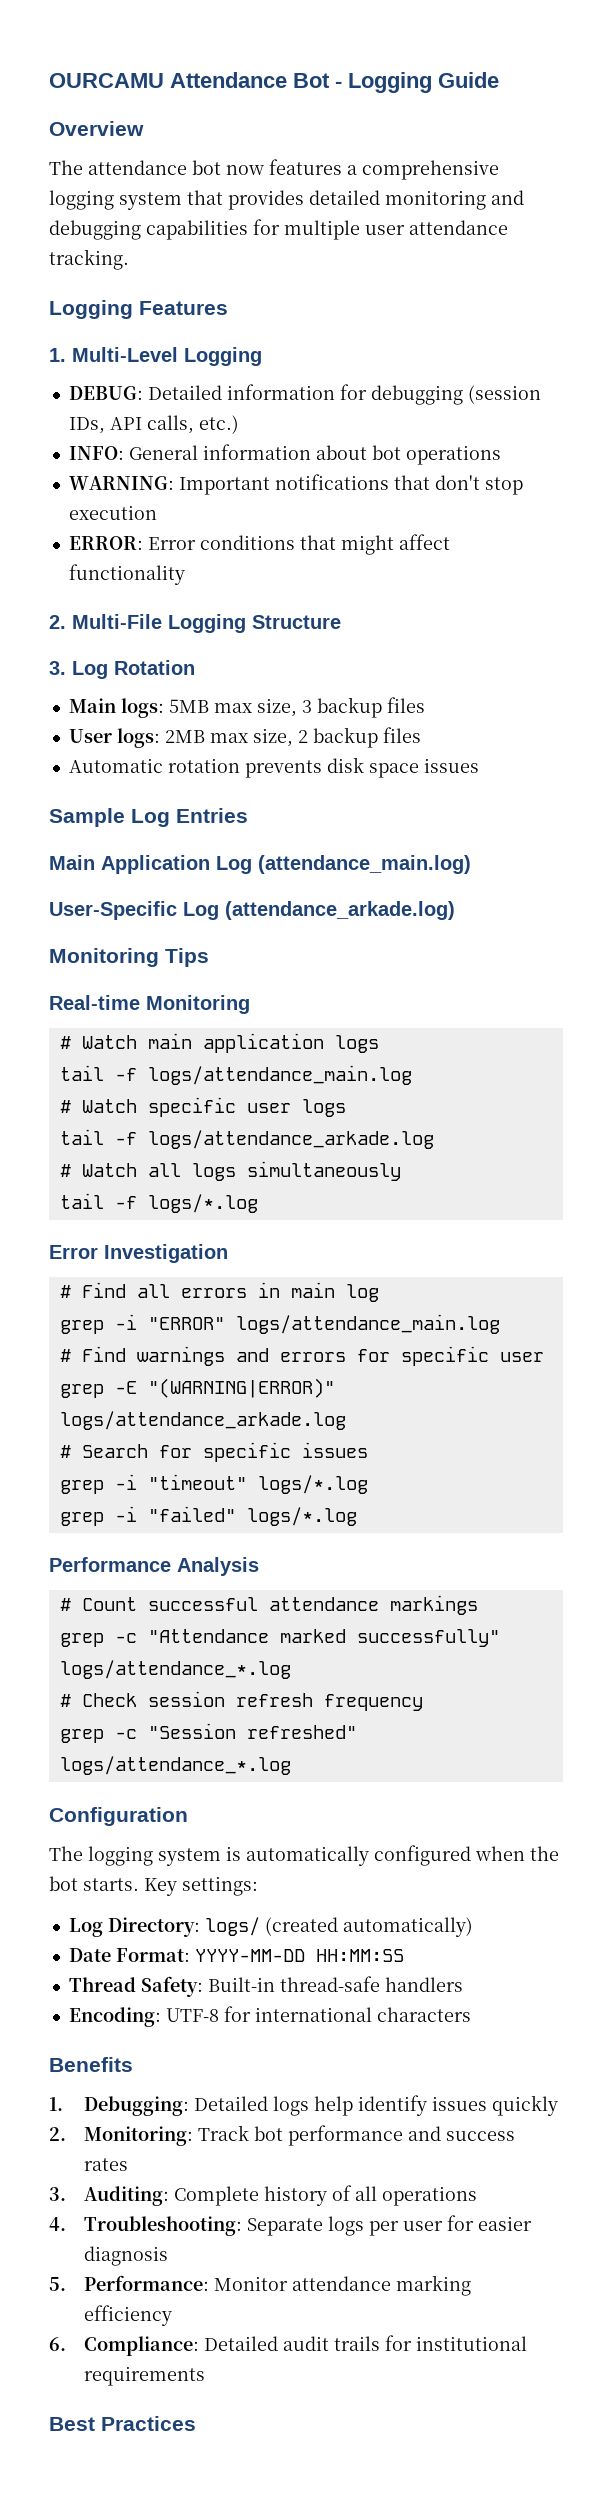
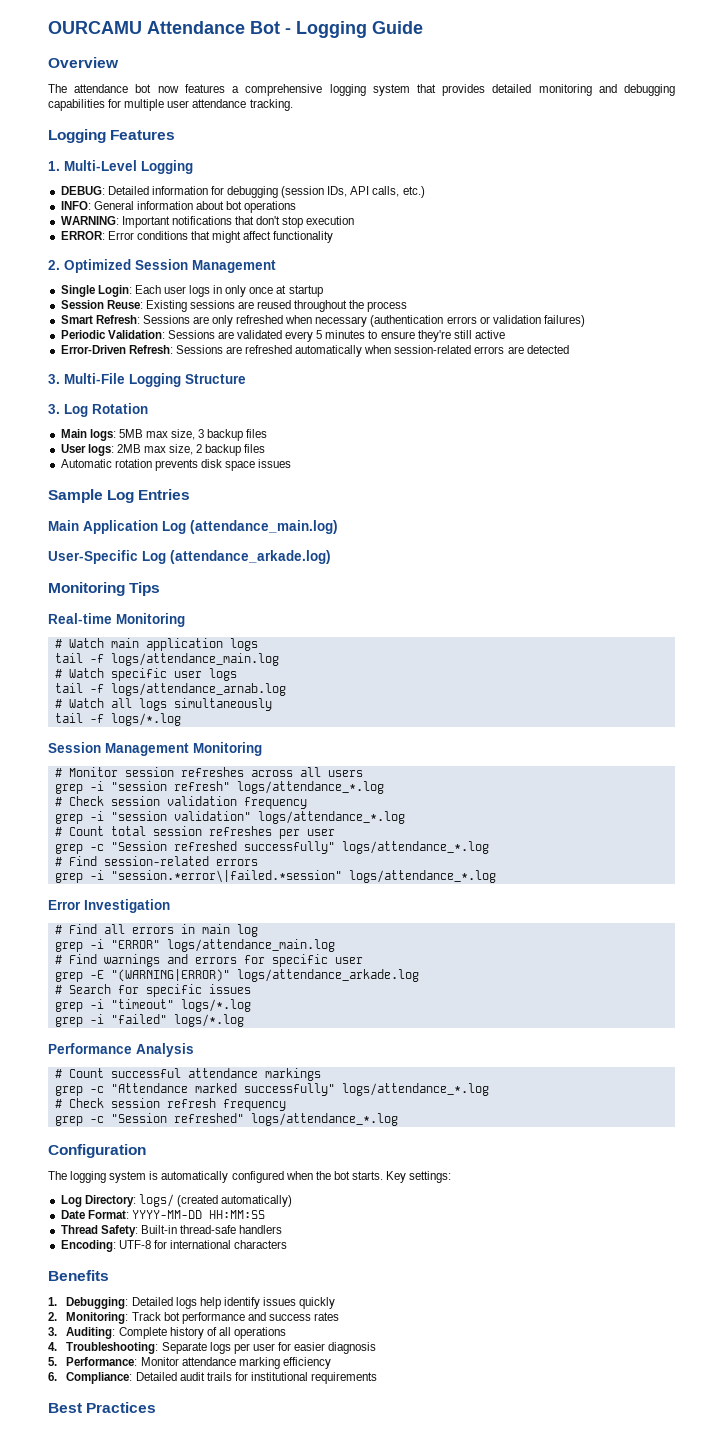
(66, 622) none -> [64,259,276,273] [60,285,323,297] [60,300,408,312] [60,315,585,327] [60,330,505,342] [60,345,569,357] [48,374,60,384] Optimized Session Management // Single Login: Each user logs in only once at startup // Session Reuse: Existing sessions are reused throughout the process // Smart Refresh: Sessions are only refreshed when necessary (authentication errors or validation failures) // Periodic Validation: Sessions are validated every 5 minutes to ensure they're still active // Error-Driven Refresh: Sessions are refreshed automatically when session-related errors are detected // 3.
[147,1130,434,1149] logs/attendance_arkade.log -> [110,683,286,696] logs/attendance_arnab.log
(258, 1203) none -> [48,742,262,756] [54,767,363,777] [54,781,384,794] [54,796,307,809] [54,811,405,824] [54,826,335,839] [54,841,489,854] [54,856,258,866] [54,870,496,883] // Session Management Monitoring // # Monitor session refreshes across all users // grep -i "session refresh" logs/attendance_*.log // # Check session validation frequency // grep -i "session validation" logs/attendance_*.log // # Count total session refreshes per user // grep -c "Session refreshed successfully" logs/attendance_*.log // # Find session-related errors // grep -i "session.*error\|failed.*session" logs/attendance_*.log

